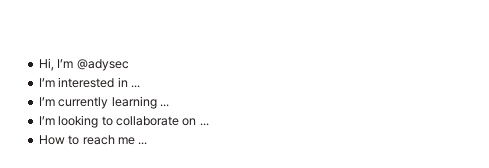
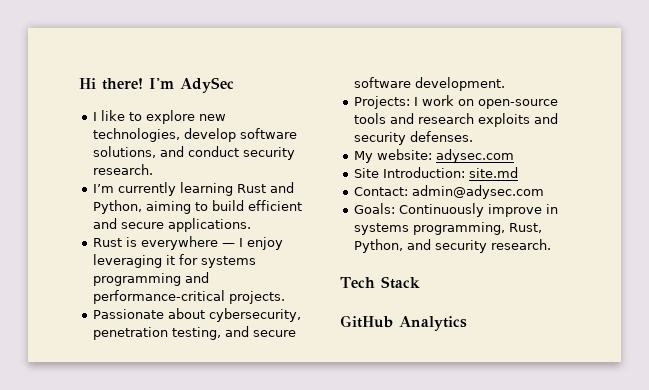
[38,58,129,71] [38,77,140,88] [38,96,169,109] [38,115,209,128] [38,135,148,145] Hi, I’m @adysec // I’m interested in ... // I’m currently learning ... // I’m looking to collaborate on ... // How to reach me ... -> [79,77,234,93] [93,110,227,124] [93,128,298,142] [93,146,296,160] [93,164,154,175] [93,182,295,196] [93,200,303,214] [93,218,252,232] [93,236,284,250] [93,254,257,268] [93,272,210,286] [93,290,286,304] [93,308,302,322] [93,326,297,340] [354,77,506,91] [354,95,559,109] [354,113,559,127] [354,131,474,145] [354,149,515,163] [354,167,519,178] [354,185,545,199] [354,203,559,217] [354,222,543,235] [354,239,552,253] [340,276,420,289] [340,315,467,331] Hi there! I'm AdySec // I like to explore new technologies, develop software solutions, and conduct security research. // I’m currently learning Rust and Python, aiming to build efficient and secure applications. // Rust is everywhere — I enjoy leveraging it for systems programming and performance-critical projects. // Passionate about cybersecurity, penetration testing, and secure software development. // Projects: I work on open-source tools and research exploits and security defenses. // My website: adysec.com // Site Introduction: site.md // Contact: admin@adysec.com // Goals: Continuously improve in systems programming, Rust, Python, and security research. // Tech Stack // GitHub Analytics

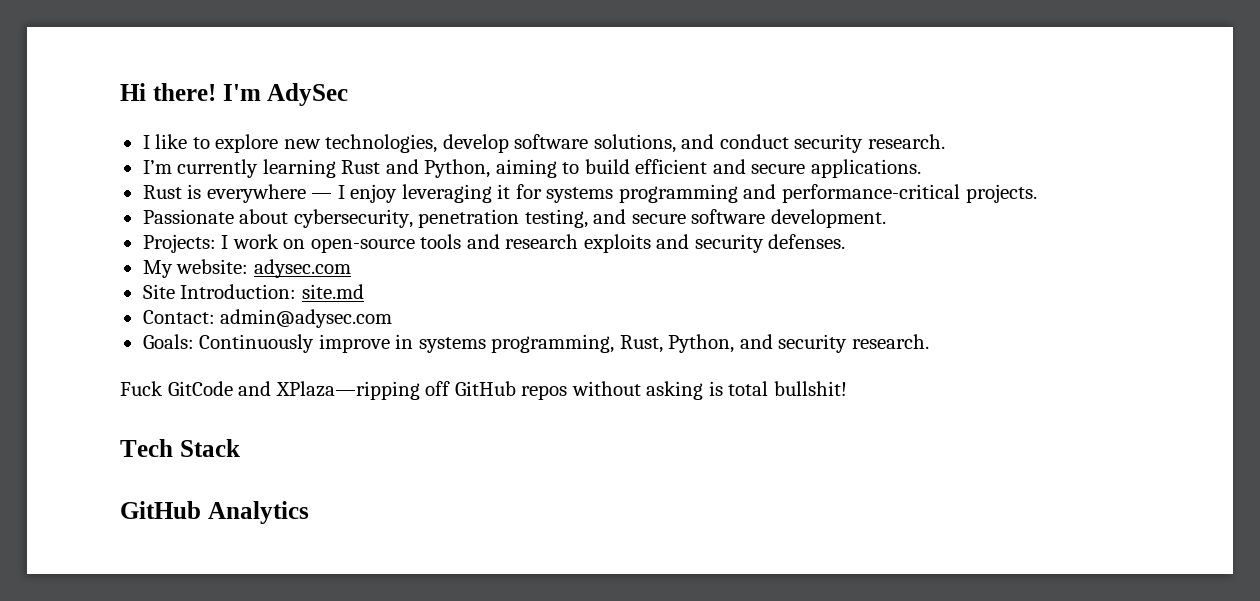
(552, 244) none -> [120,381,847,400] // Fuck GitCode and XPlaza—ripping off GitHub repos without asking is total bullshit!

